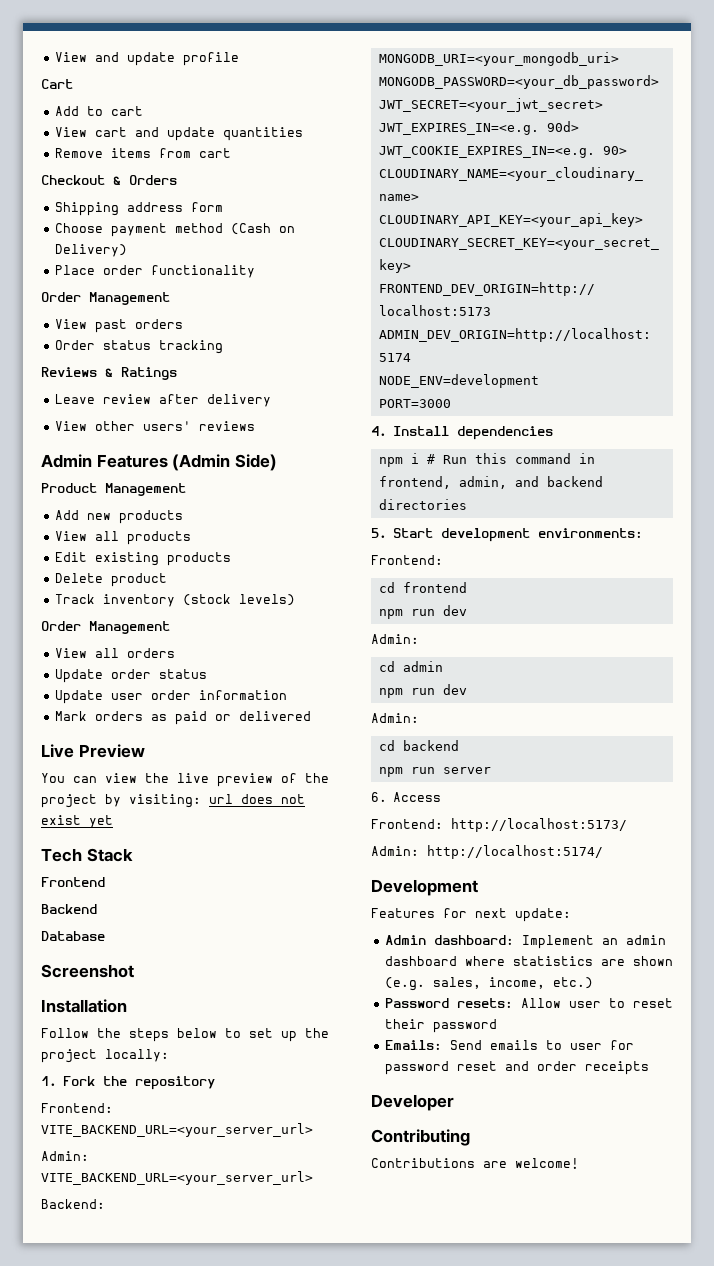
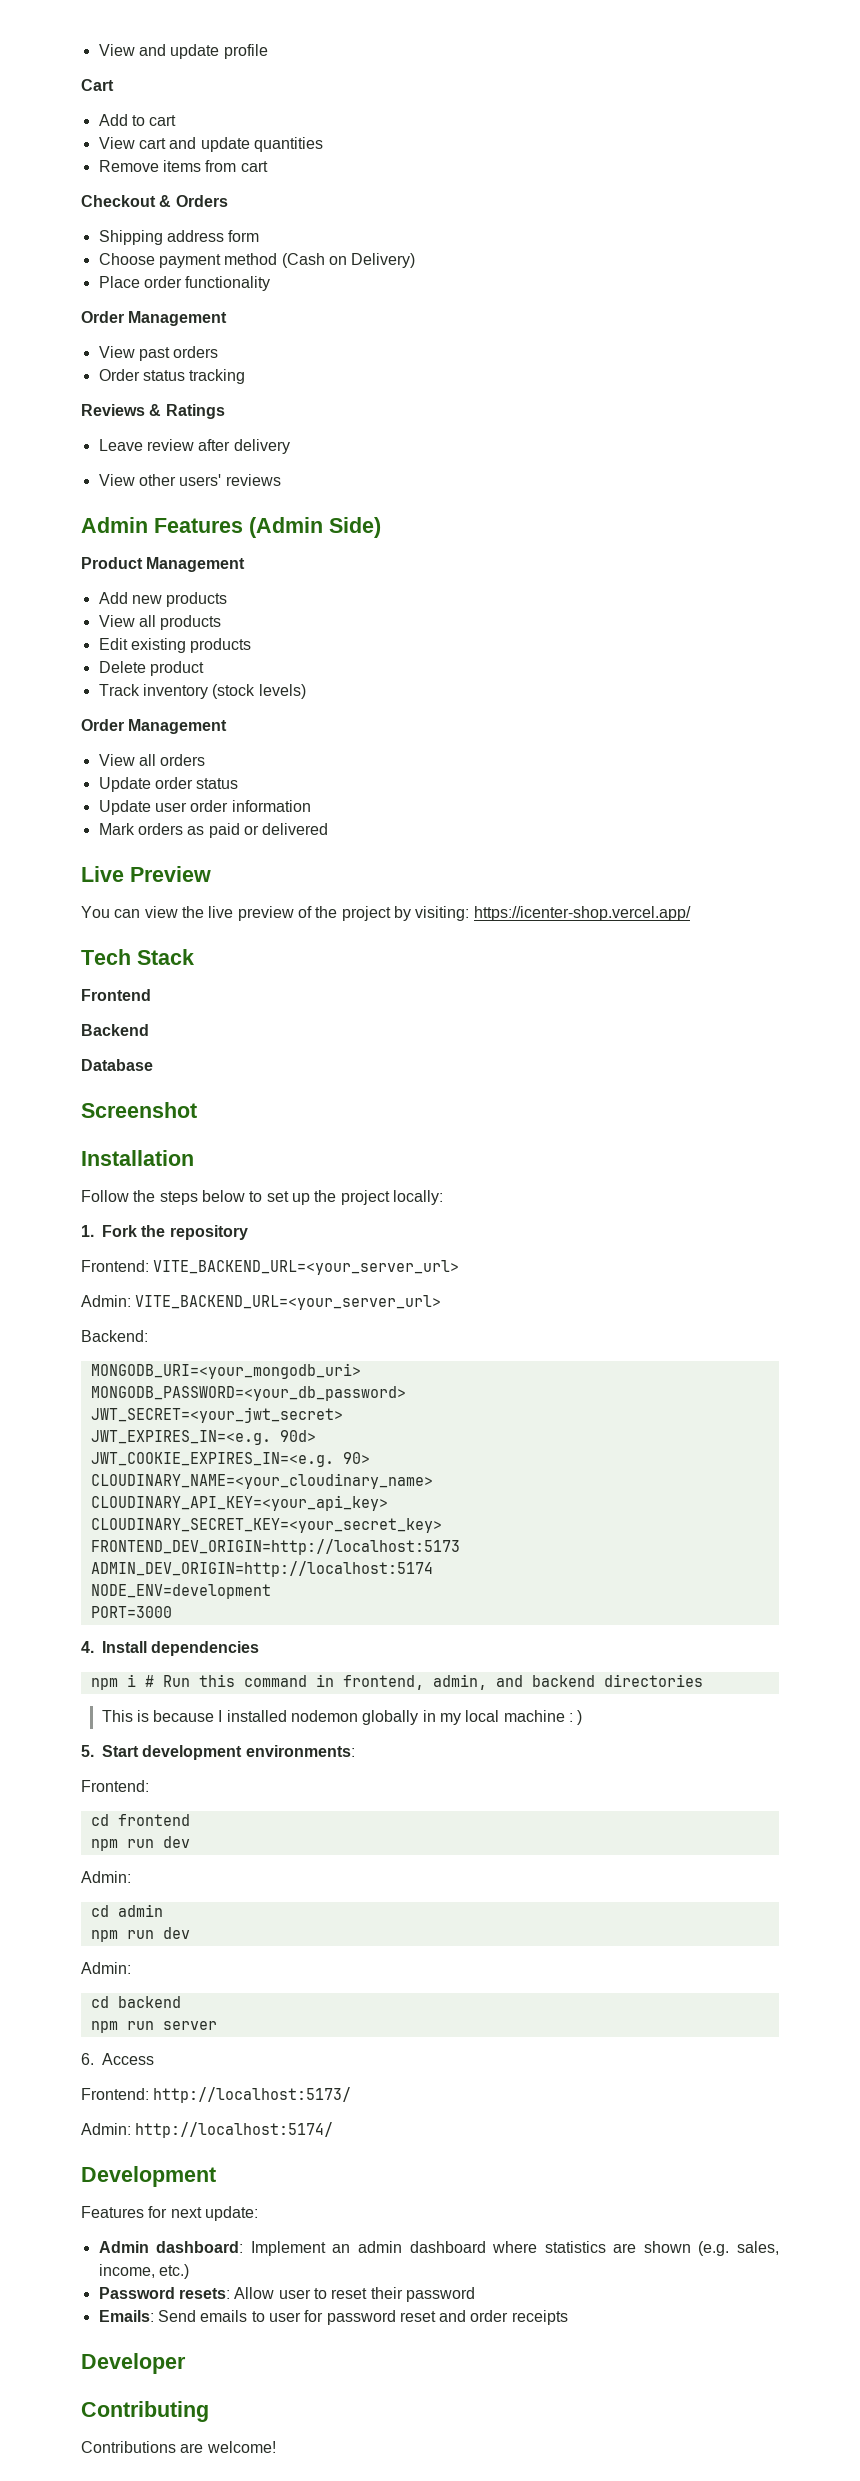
[209,794,305,804] [41,815,113,828] url does not exist yet -> [473,906,691,921] https://icenter-shop.vercel.app/
(467, 504) none -> [101,1710,583,1725] // This is because I installed nodemon globally in my local machine : )

